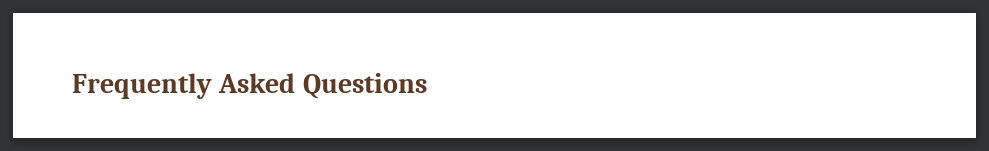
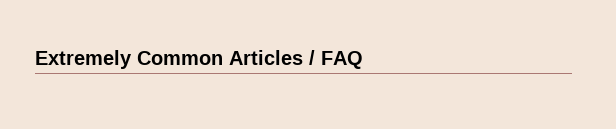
[72,73,427,99] Frequently Asked Questions -> [35,50,363,69] Extremely Common Articles / FAQ

